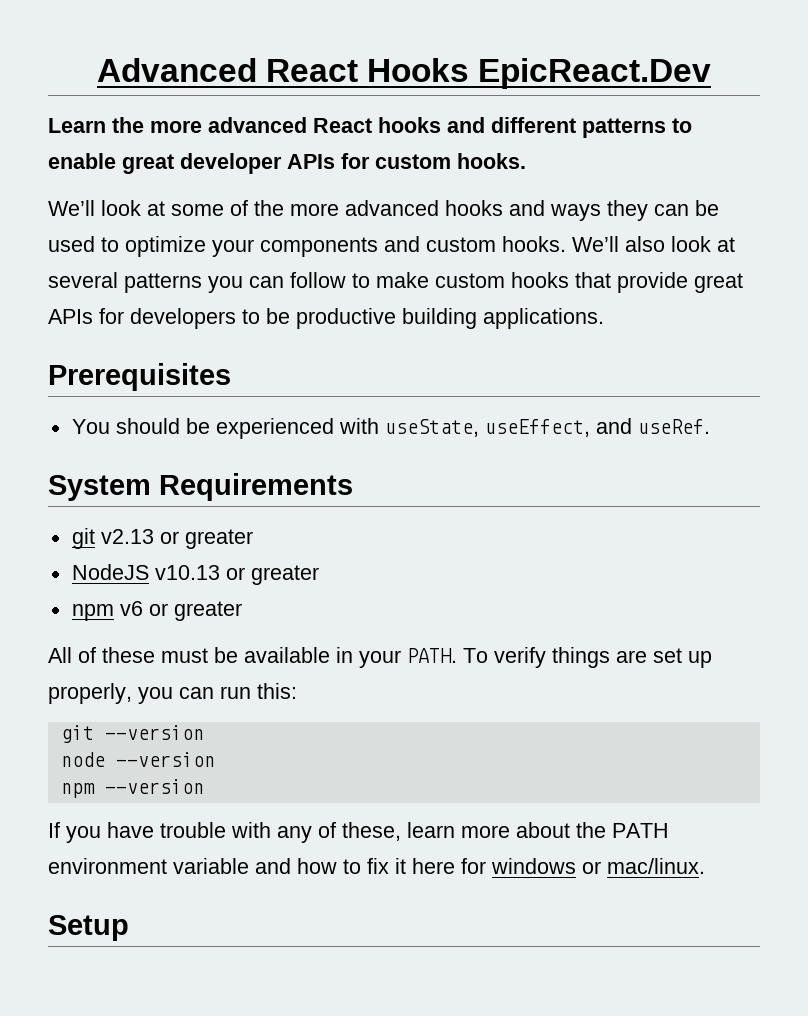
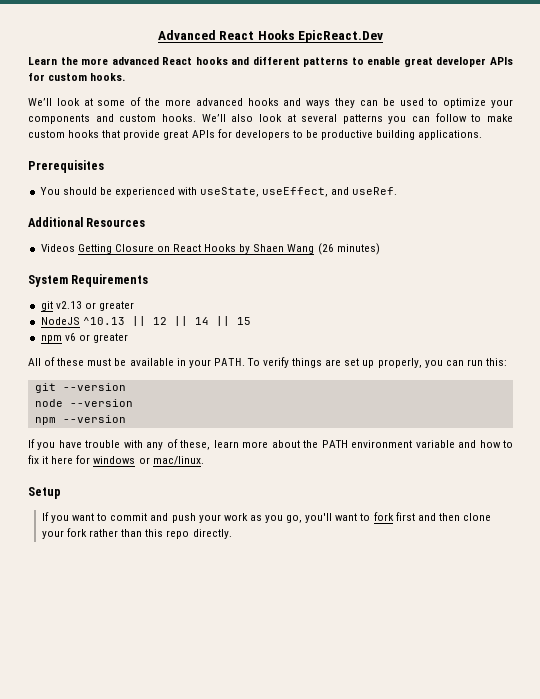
(710, 426) none -> [28,217,146,227] [40,243,380,255] // Additional Resources // Videos Getting Closure on React Hooks by Shaen Wang (26 minutes)
[154,565,319,585] v10.13 or greater -> [82,316,251,326] ^10.13 || 12 || 14 || 15
(129, 928) none -> [41,512,491,523] [41,528,232,539] // If you want to commit and push your work as you go, you'll want to fork first and then clone your fork rather than this repo directly.

